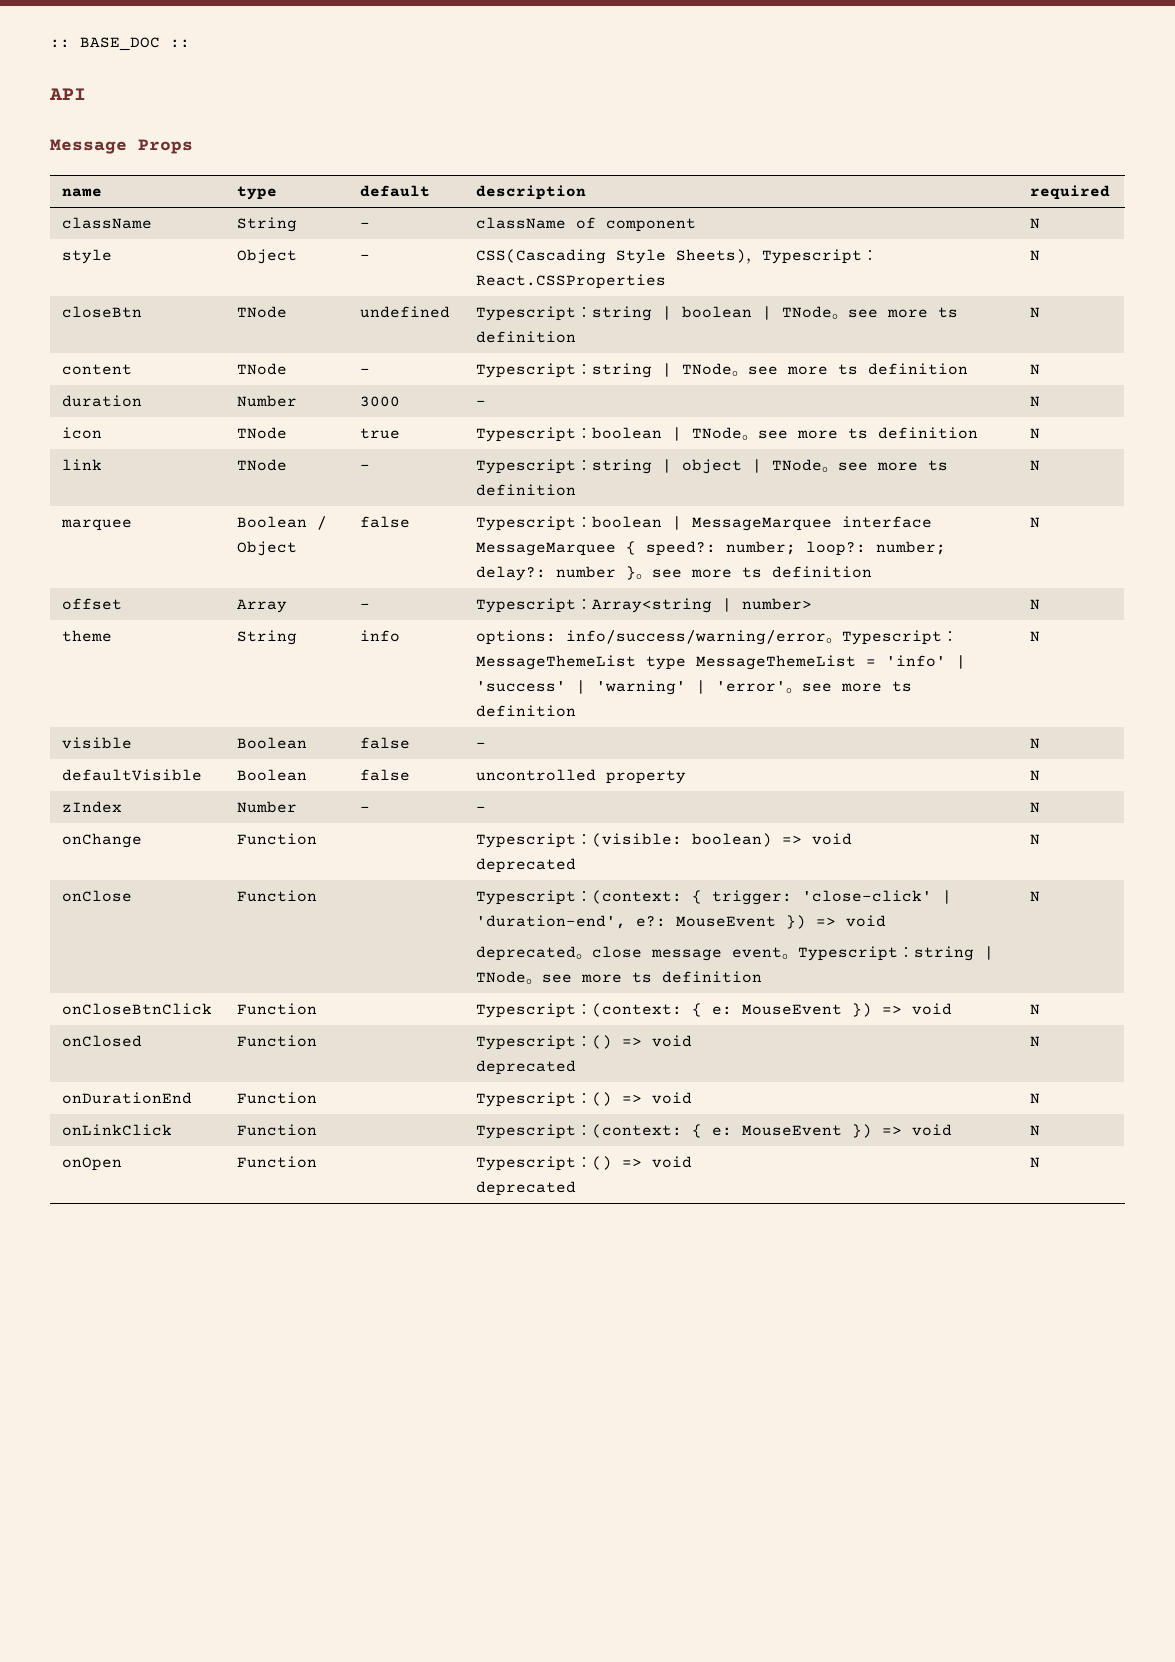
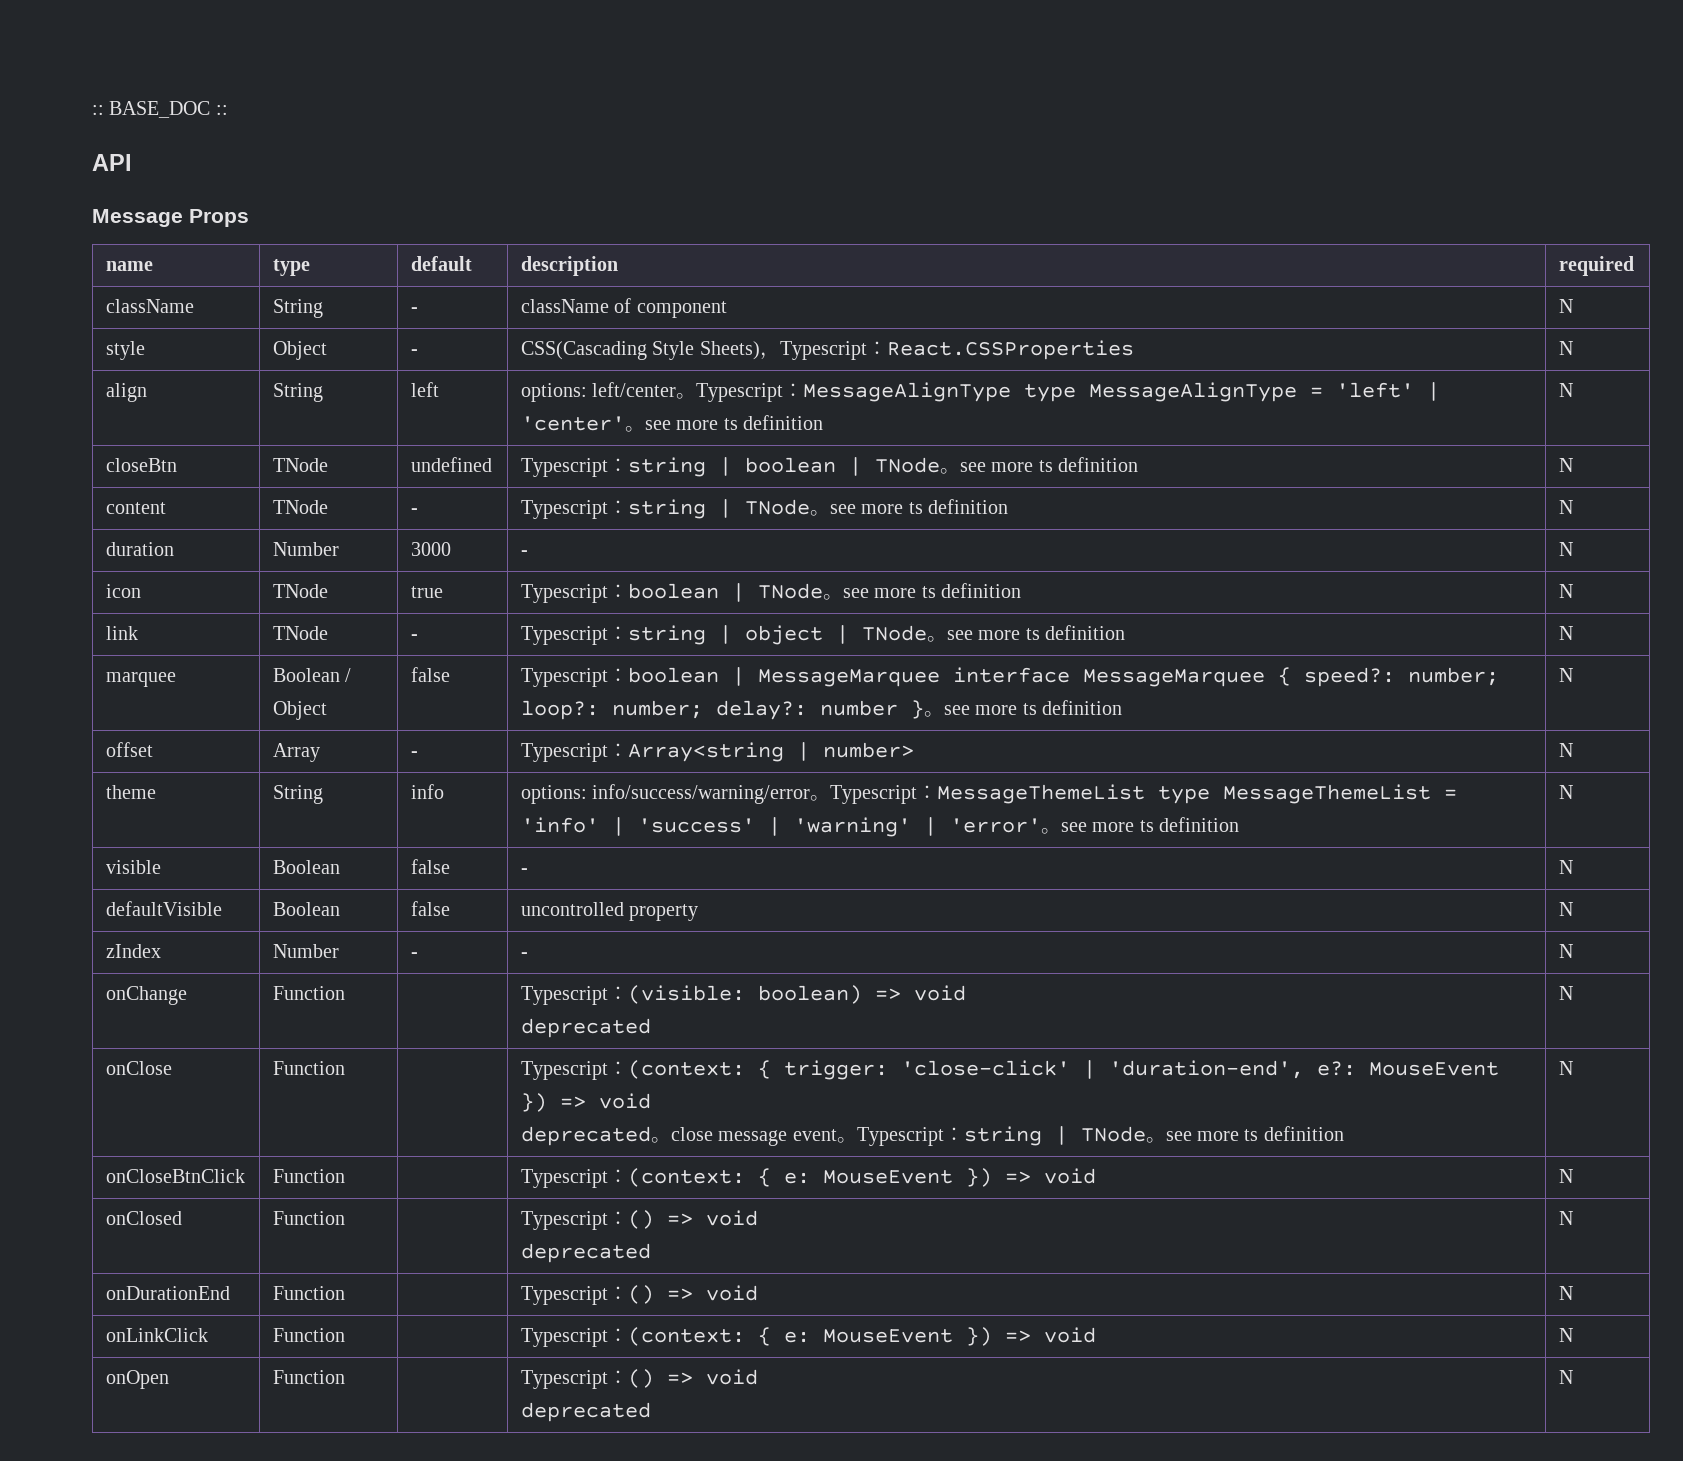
(1041, 255) none -> [105,383,147,402] [272,383,323,402] [410,382,439,397] [520,382,1441,402] [520,415,823,432] [1558,383,1573,397] // align | String | left | options: left/center。Typescript：MessageAlignType type MessageAlignType = 'left' | 'center'。see more ts definition | N

